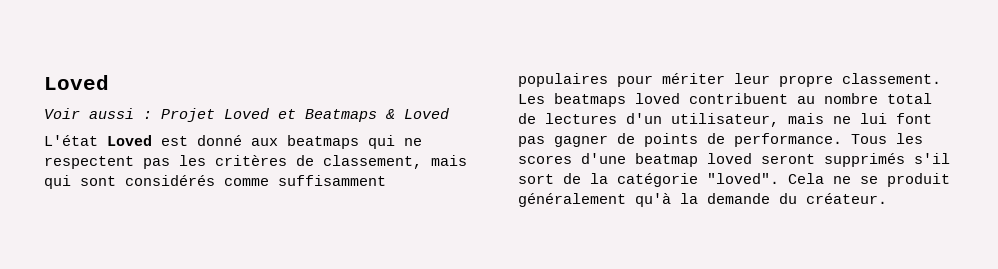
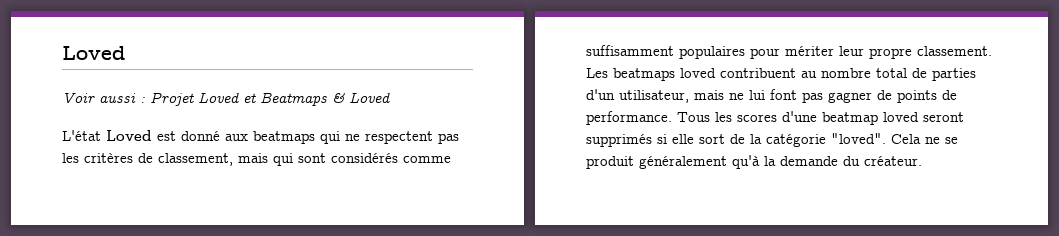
[545,113,617,124] lectures -> [932,68,976,81] parties
[914,153,950,164] s'il -> [657,134,694,144] si elle

